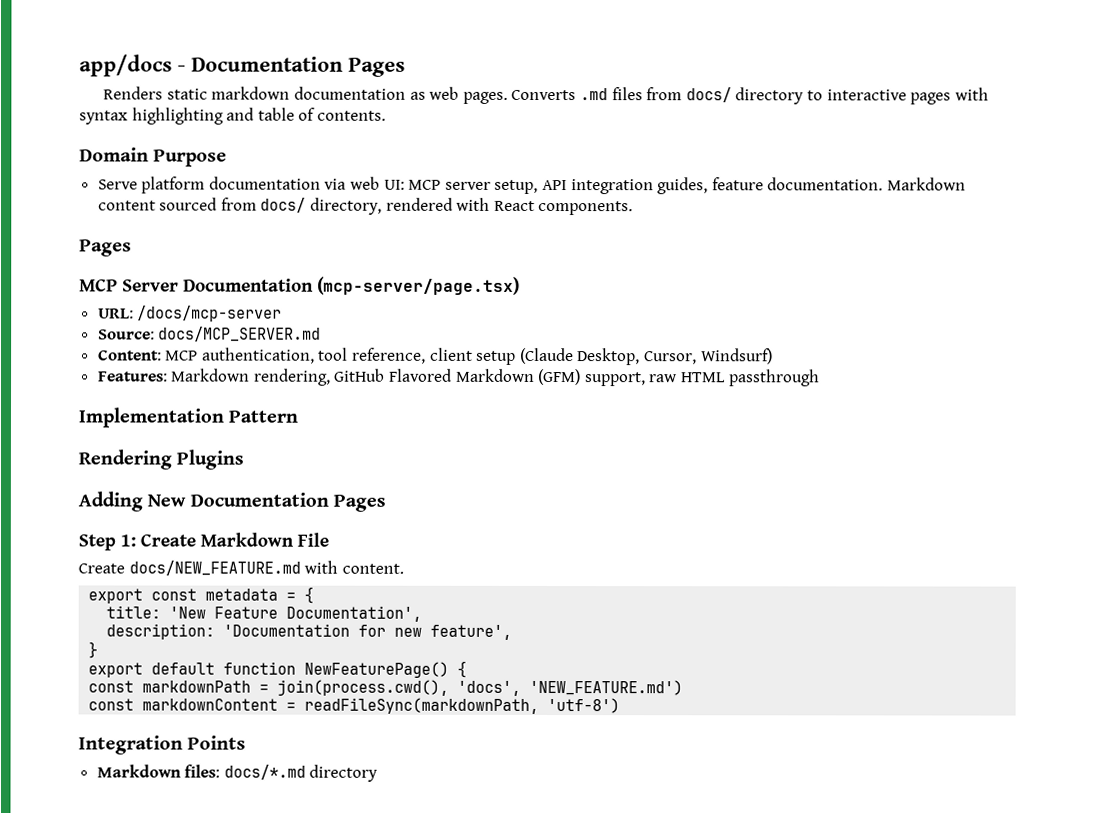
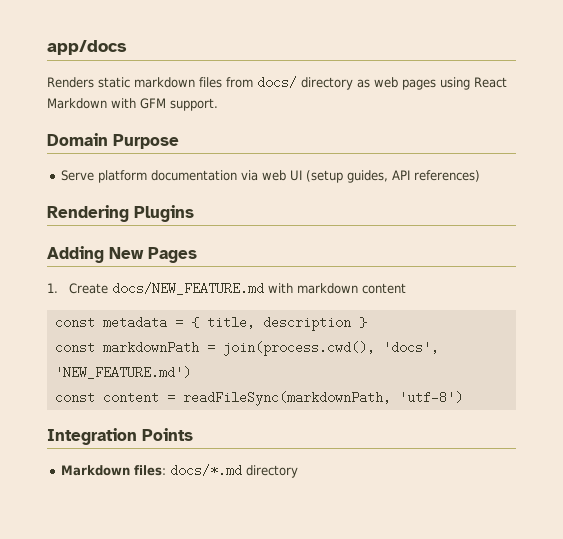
[177,56,405,77] - Documentation Pages -> (127, 47) none
[294,86,989,105] [79,107,386,125] documentation as web pages. Converts .md files from docs/ directory to interactive pages with syntax highlighting and table of contents. -> [199,76,507,90] [47,98,218,111] files from docs/ directory as web pages using React Markdown with GFM support.
[383,177,966,195] [97,197,634,216] [79,239,132,257] [79,276,520,295] [97,305,283,322] [97,326,322,342] [97,347,773,366] [97,368,820,387] [78,407,299,428] UI: MCP server setup, API integration guides, feature documentation. Markdown content sourced from docs/ directory, rendered with React components. // Pages // MCP Server Documentation (mcp-server/page.tsx) // URL: /docs/mcp-server // Source: docs/MCP_SERVER.md // Content: MCP authentication, tool reference, client setup (Claude Desktop, Cursor, Windsurf) // Features: Markdown rendering, GitHub Flavored Markdown (GFM) support, raw HTML passthrough // Implementation Pattern -> [290,170,481,183] UI (setup guides, API references)
[189,492,387,512] [78,532,329,551] Documentation Pages // Step 1: Create Markdown File // -> [148,247,197,263] [47,283,58,293] Pages // 1.
[341,563,404,574] [88,588,144,604] content. // export -> [297,283,407,294] markdown content //
[106,605,423,622] [106,623,513,640] [88,641,99,659] [88,660,468,678] // title: 'New Feature Documentation', // description: 'Documentation for new feature', // } // export default function NewFeaturePage() { -> [206,316,367,331] title, description }
[142,698,279,711] markdownContent -> [102,391,159,404] content

